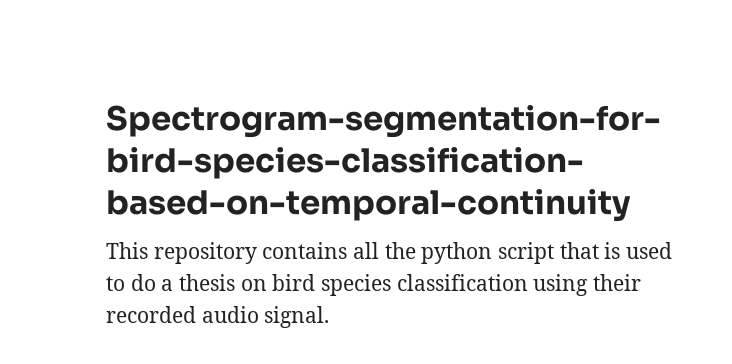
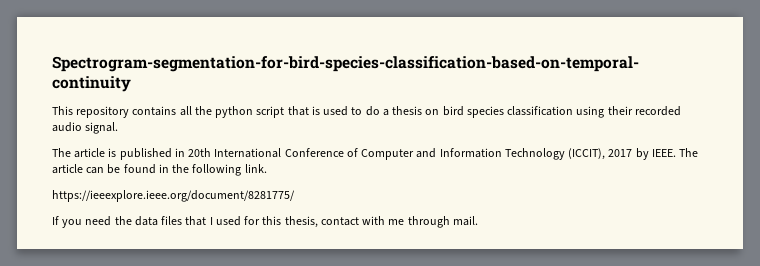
(330, 317) none -> [52,148,699,160] [52,164,267,176] [52,190,295,202] [52,216,478,228] // The article is published in 20th International Conference of Computer and Information Technology (ICCIT), 2017 by IEEE. The article can be found in the following link. // https://ieeexplore.ieee.org/document/8281775/ // If you need the data files that I used for this thesis, contact with me through mail.

